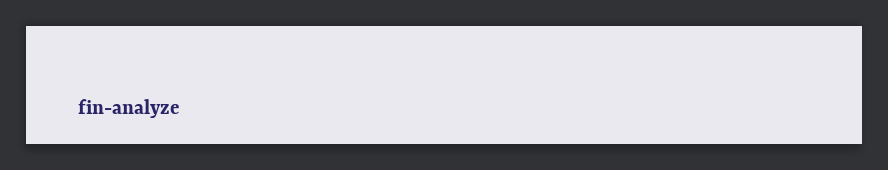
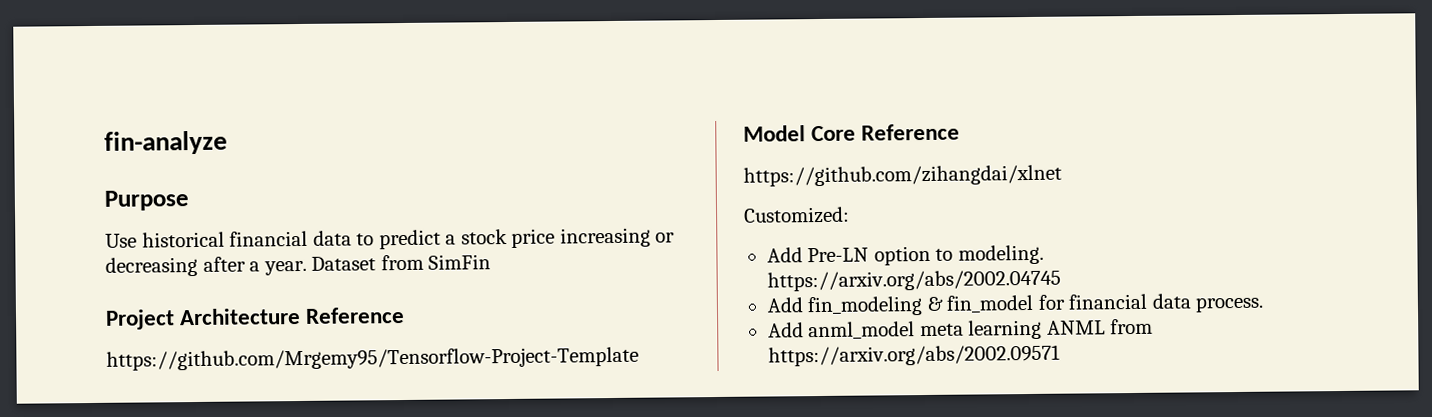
(179, 108) none -> [104,190,189,211] [105,227,676,250] [105,254,492,277] [105,306,406,330] [106,346,639,371] [743,123,961,142] [743,164,1062,187] [743,206,850,224] [766,244,1044,266] [766,269,1061,292] [766,293,1265,317] [767,318,1154,340] [767,344,1060,367] // Purpose // Use historical financial data to predict a stock price increasing or decreasing after a year. Dataset from SimFin // Project Architecture Reference // https://github.com/Mrgemy95/Tensorflow-Project-Template // Model Core Reference // https://github.com/zihangdai/xlnet // Customized: // Add Pre-LN option to modeling. https://arxiv.org/abs/2002.04745 // Add fin_modeling & fin_model for financial data process. // Add anml_model meta learning ANML from https://arxiv.org/abs/2002.09571

